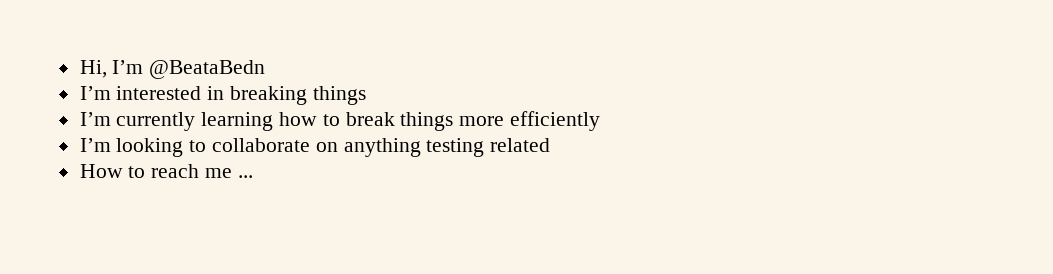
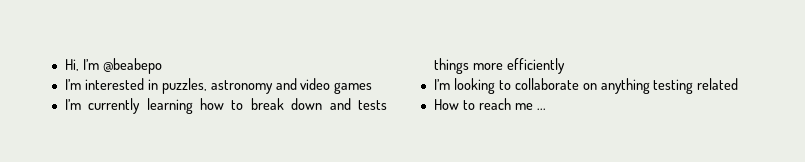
[149,60,266,79] @BeataBedn -> [102,58,162,74] @beabepo
[230,86,366,105] breaking things -> [161,78,373,94] puzzles, astronomy and video games
(395, 119) none -> [291,98,388,110] down and tests

